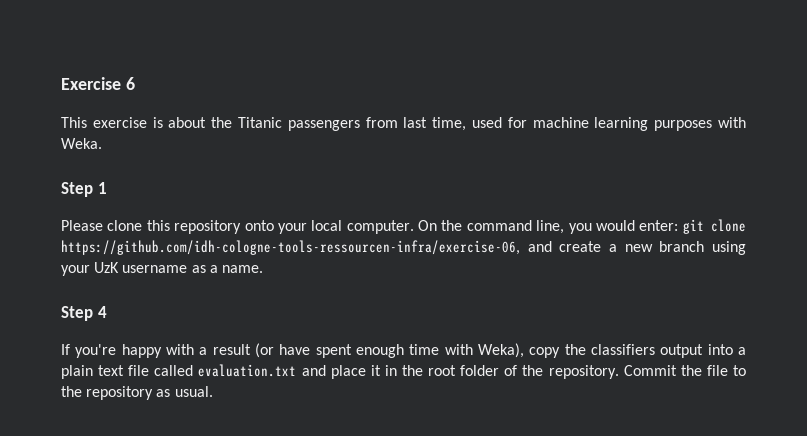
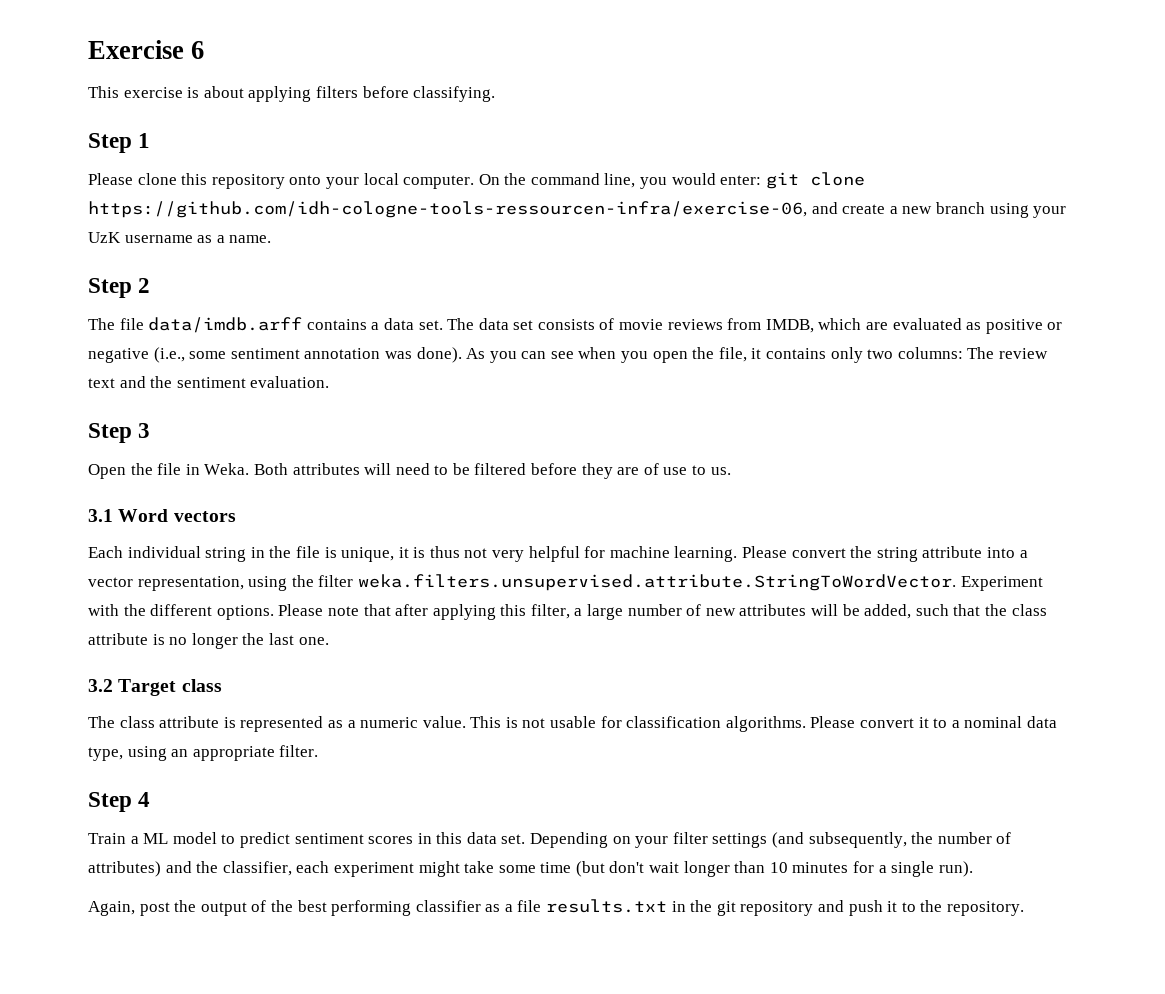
[211,117,746,131] [61,138,102,149] the Titanic passengers from last time, used for machine learning purposes with Weka. -> [248,86,496,102] applying filters before classifying.
[97,306,107,318] [61,343,747,358] [61,364,746,379] [61,386,213,400] 4 // If you're happy with a result (or have spent enough time with Weka), copy the classifiers output into a plain text file called evaluation.txt and place it in the root folder of the repository. Commit the file to the repository as usual. -> [138,278,151,293] [88,317,1063,334] [88,347,1048,363] [88,376,330,388] [88,423,151,443] [88,463,731,479] [88,509,236,522] [88,546,1028,562] [88,574,1043,591] [88,604,1047,620] [88,633,329,649] [88,679,222,696] [88,716,1057,732] [88,745,319,761] [88,792,151,812] [88,832,1012,848] [88,861,973,877] [88,899,1024,916] 2 // The file data/imdb.arff contains a data set. The data set consists of movie reviews from IMDB, which are evaluated as positive or negative (i.e., some sentiment annotation was done). As you can see when you open the file, it contains only two columns: The review text and the sentiment evaluation. // Step 3 // Open the file in Weka. Both attributes will need to be filtered before they are of use to us. // 3.1 Word vectors // Each individual string in the file is unique, it is thus not very helpful for machine learning. Please convert the string attribute into a vector representation, using the filter weka.filters.unsupervised.attribute.StringToWordVector. Experiment with the different options. Please note that after applying this filter, a large number of new attributes will be added, such that the class attribute is no longer the last one. // 3.2 Target class // The class attribute is represented as a numeric value. This is not usable for classification algorithms. Please convert it to a nominal data type, using an appropriate filter. // Step 4 // Train a ML model to predict sentiment scores in this data set. Depending on your filter settings (and subsequently, the number of attributes) and the classifier, each experiment might take some time (but don't wait longer than 10 minutes for a single run). // Again, post the output of the best performing classifier as a file results.txt in the git repository and push it to the repository.

